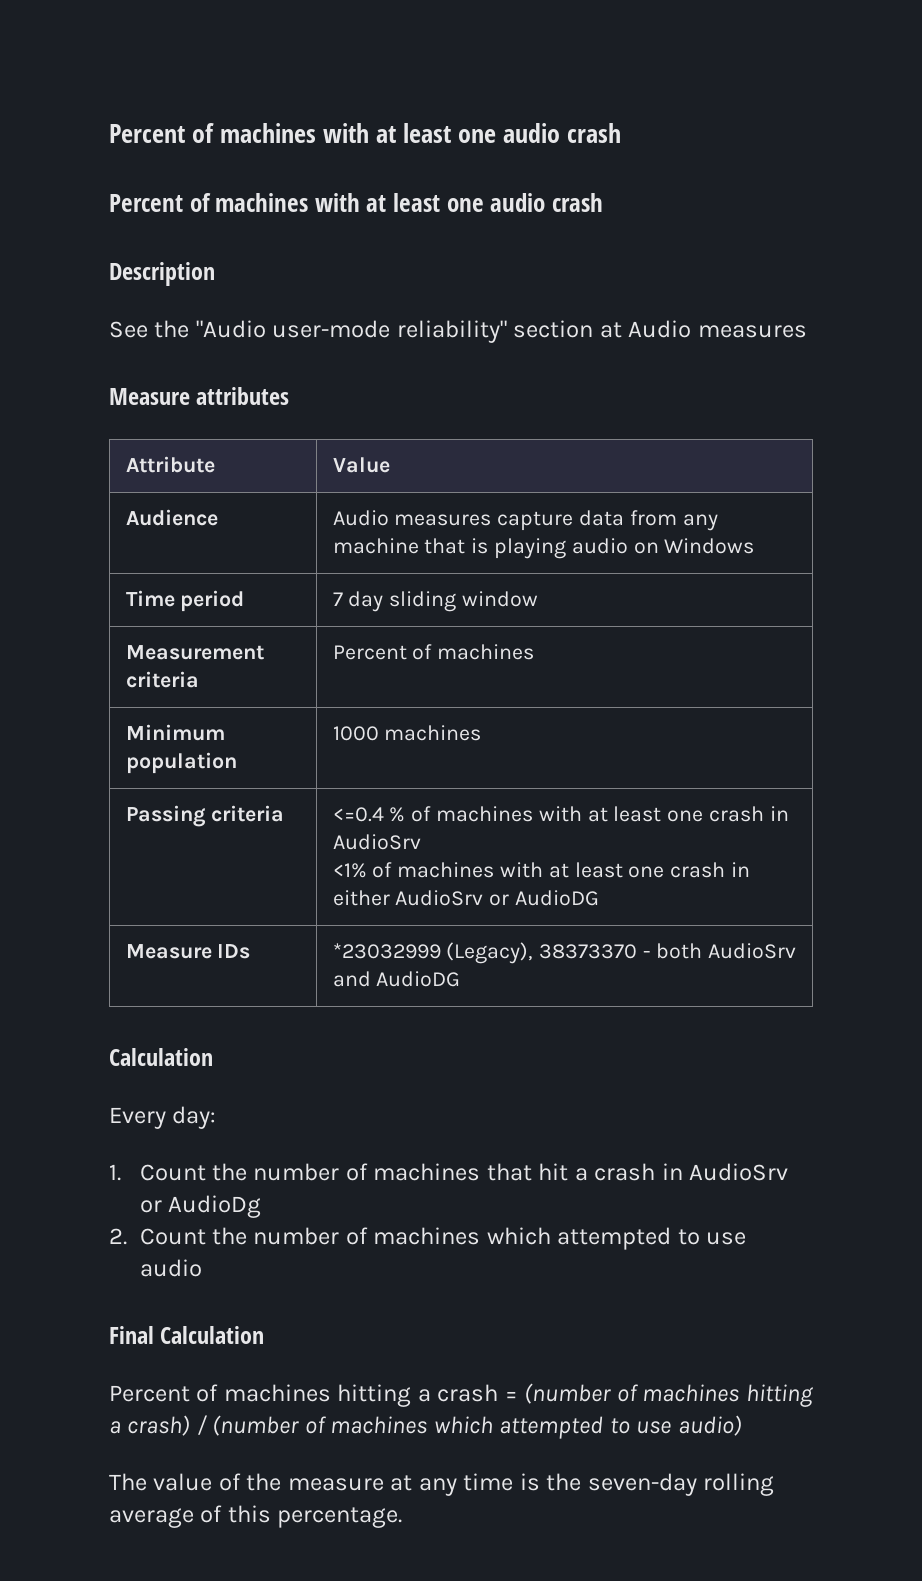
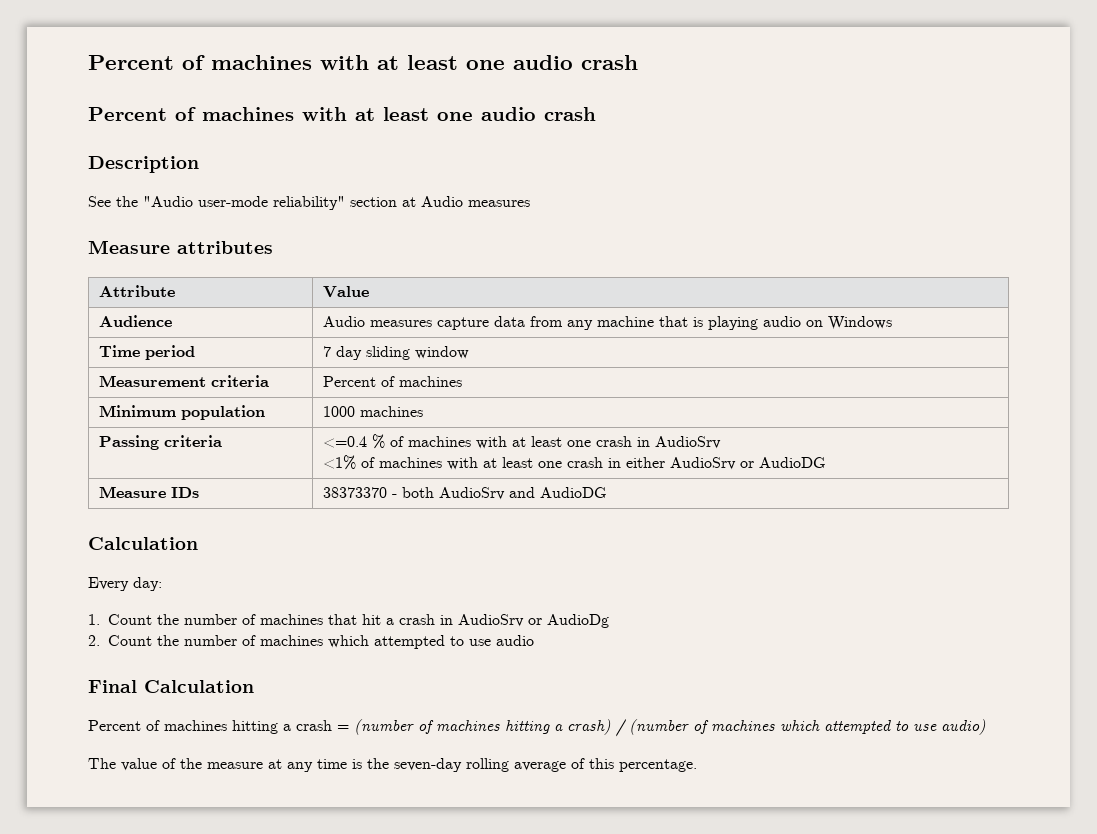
[332,942,534,964] *23032999 (Legacy), -> (199, 492) none

